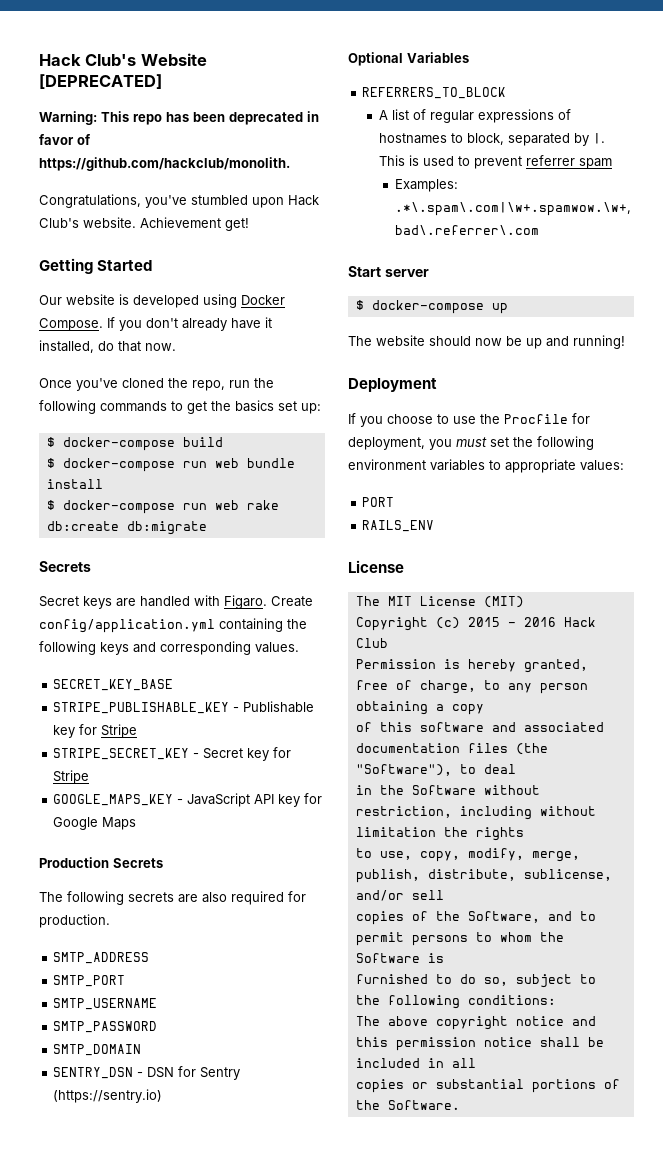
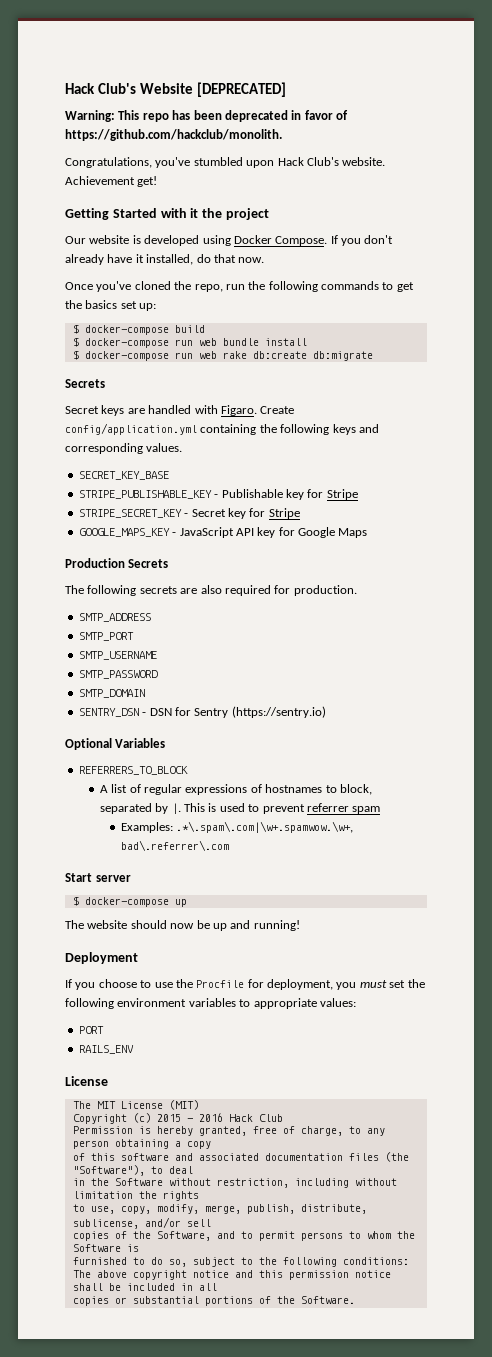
(153, 265) none -> [160,208,269,220] with it the project

